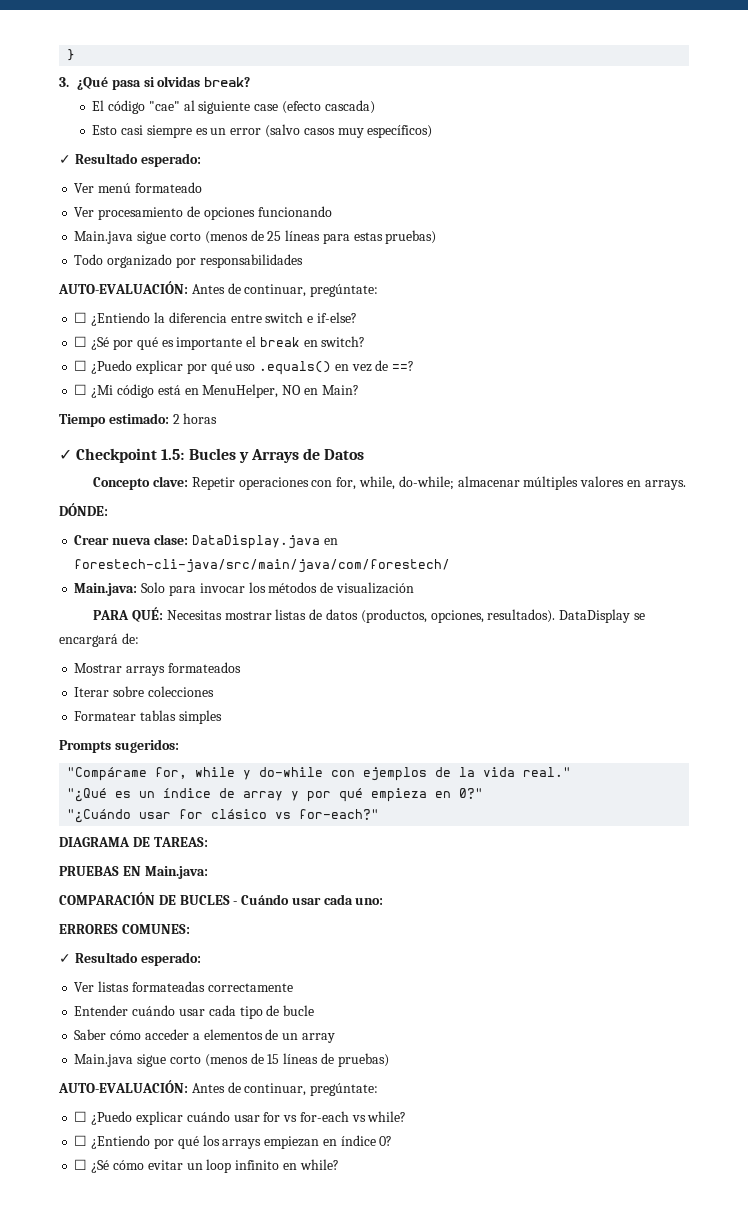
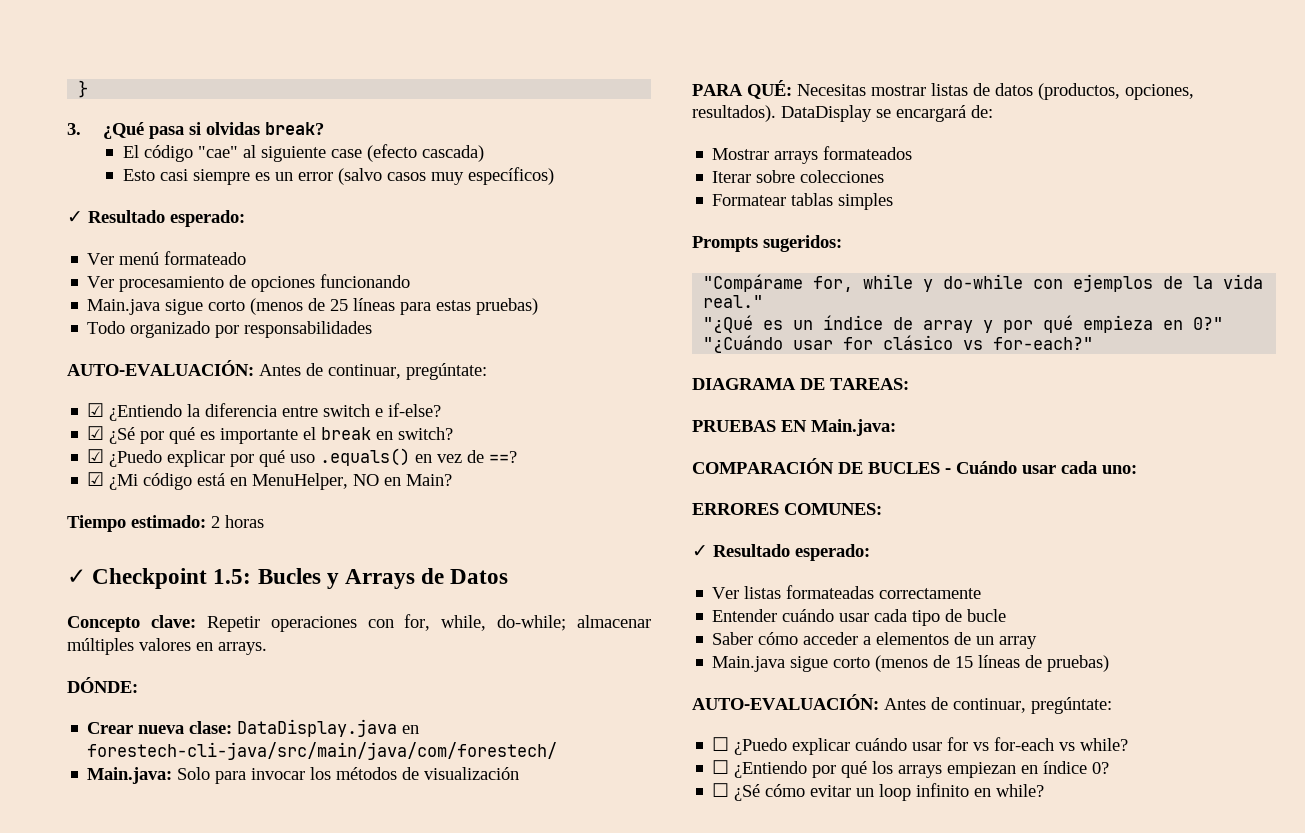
[74,312,88,323] ☐ -> [87,403,105,417] ☑
[74,336,88,347] ☐ -> [87,426,105,440] ☑
[74,360,88,371] ☐ -> [87,449,105,463] ☑
[74,384,88,395] ☐ -> [87,472,105,486] ☑

